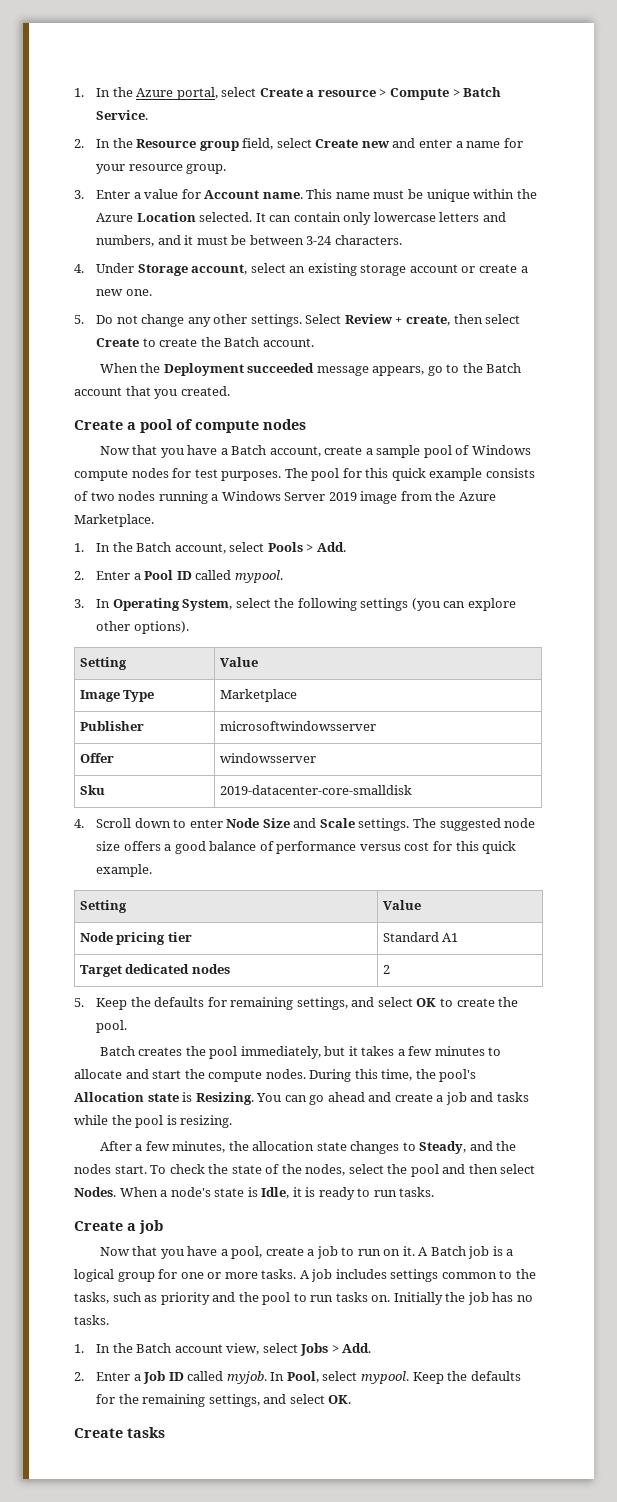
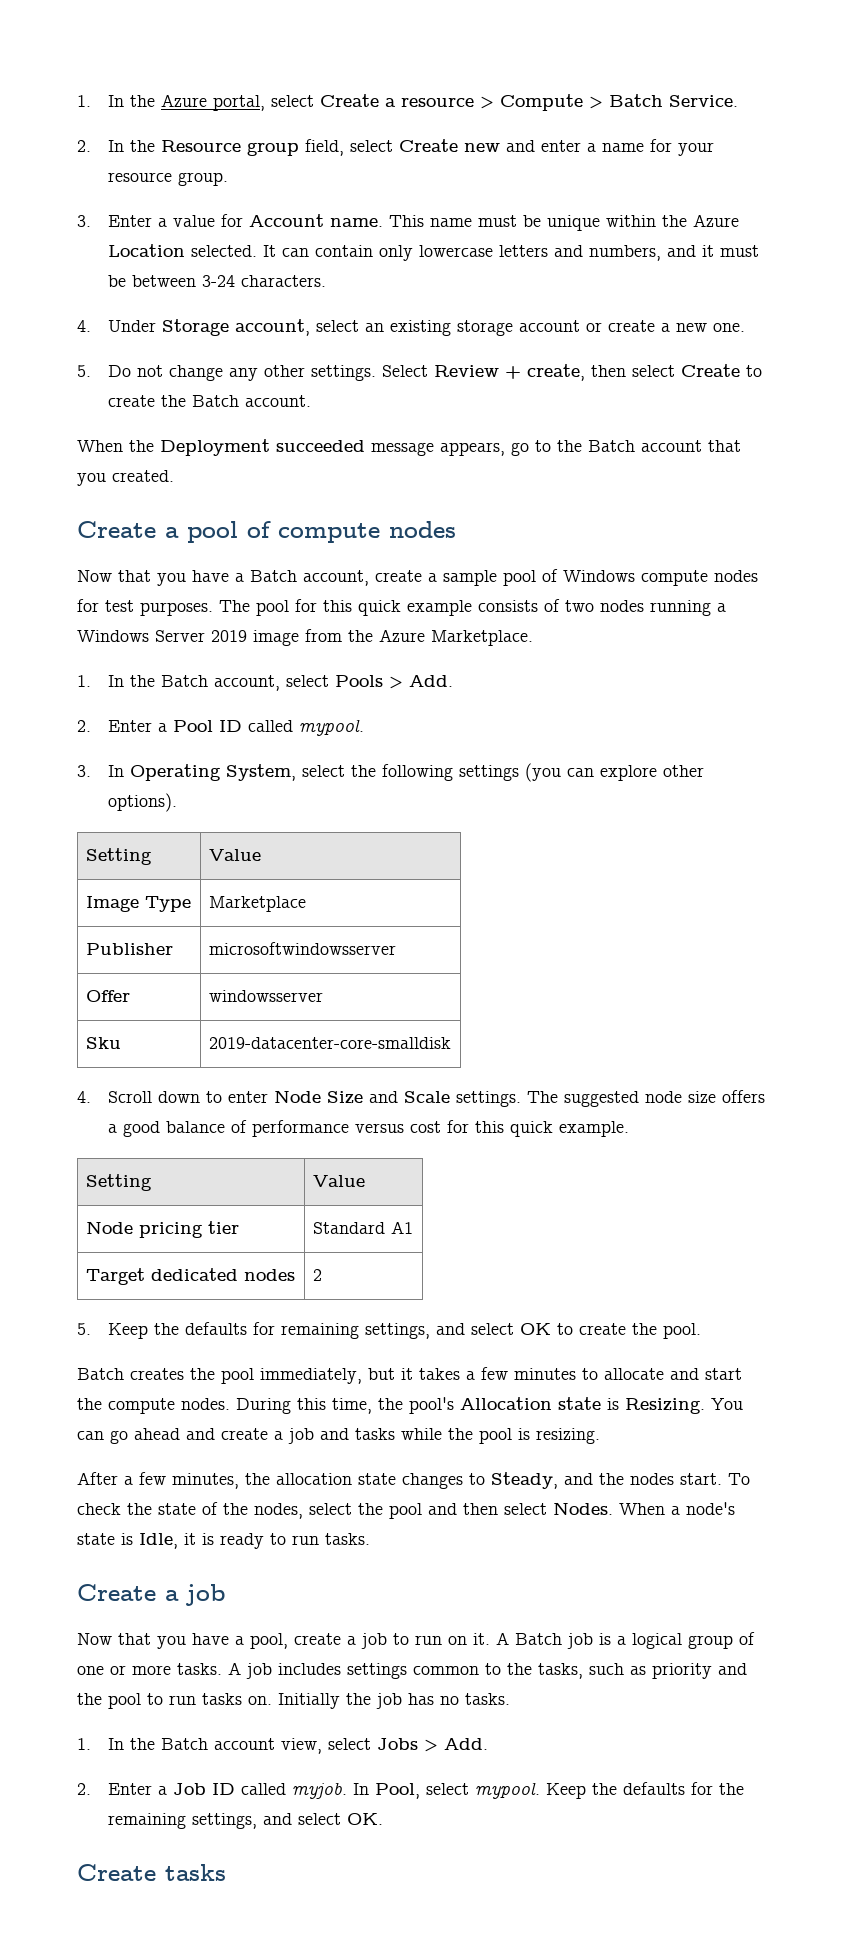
[158,1269,178,1279] for -> [739,1632,755,1645] of

